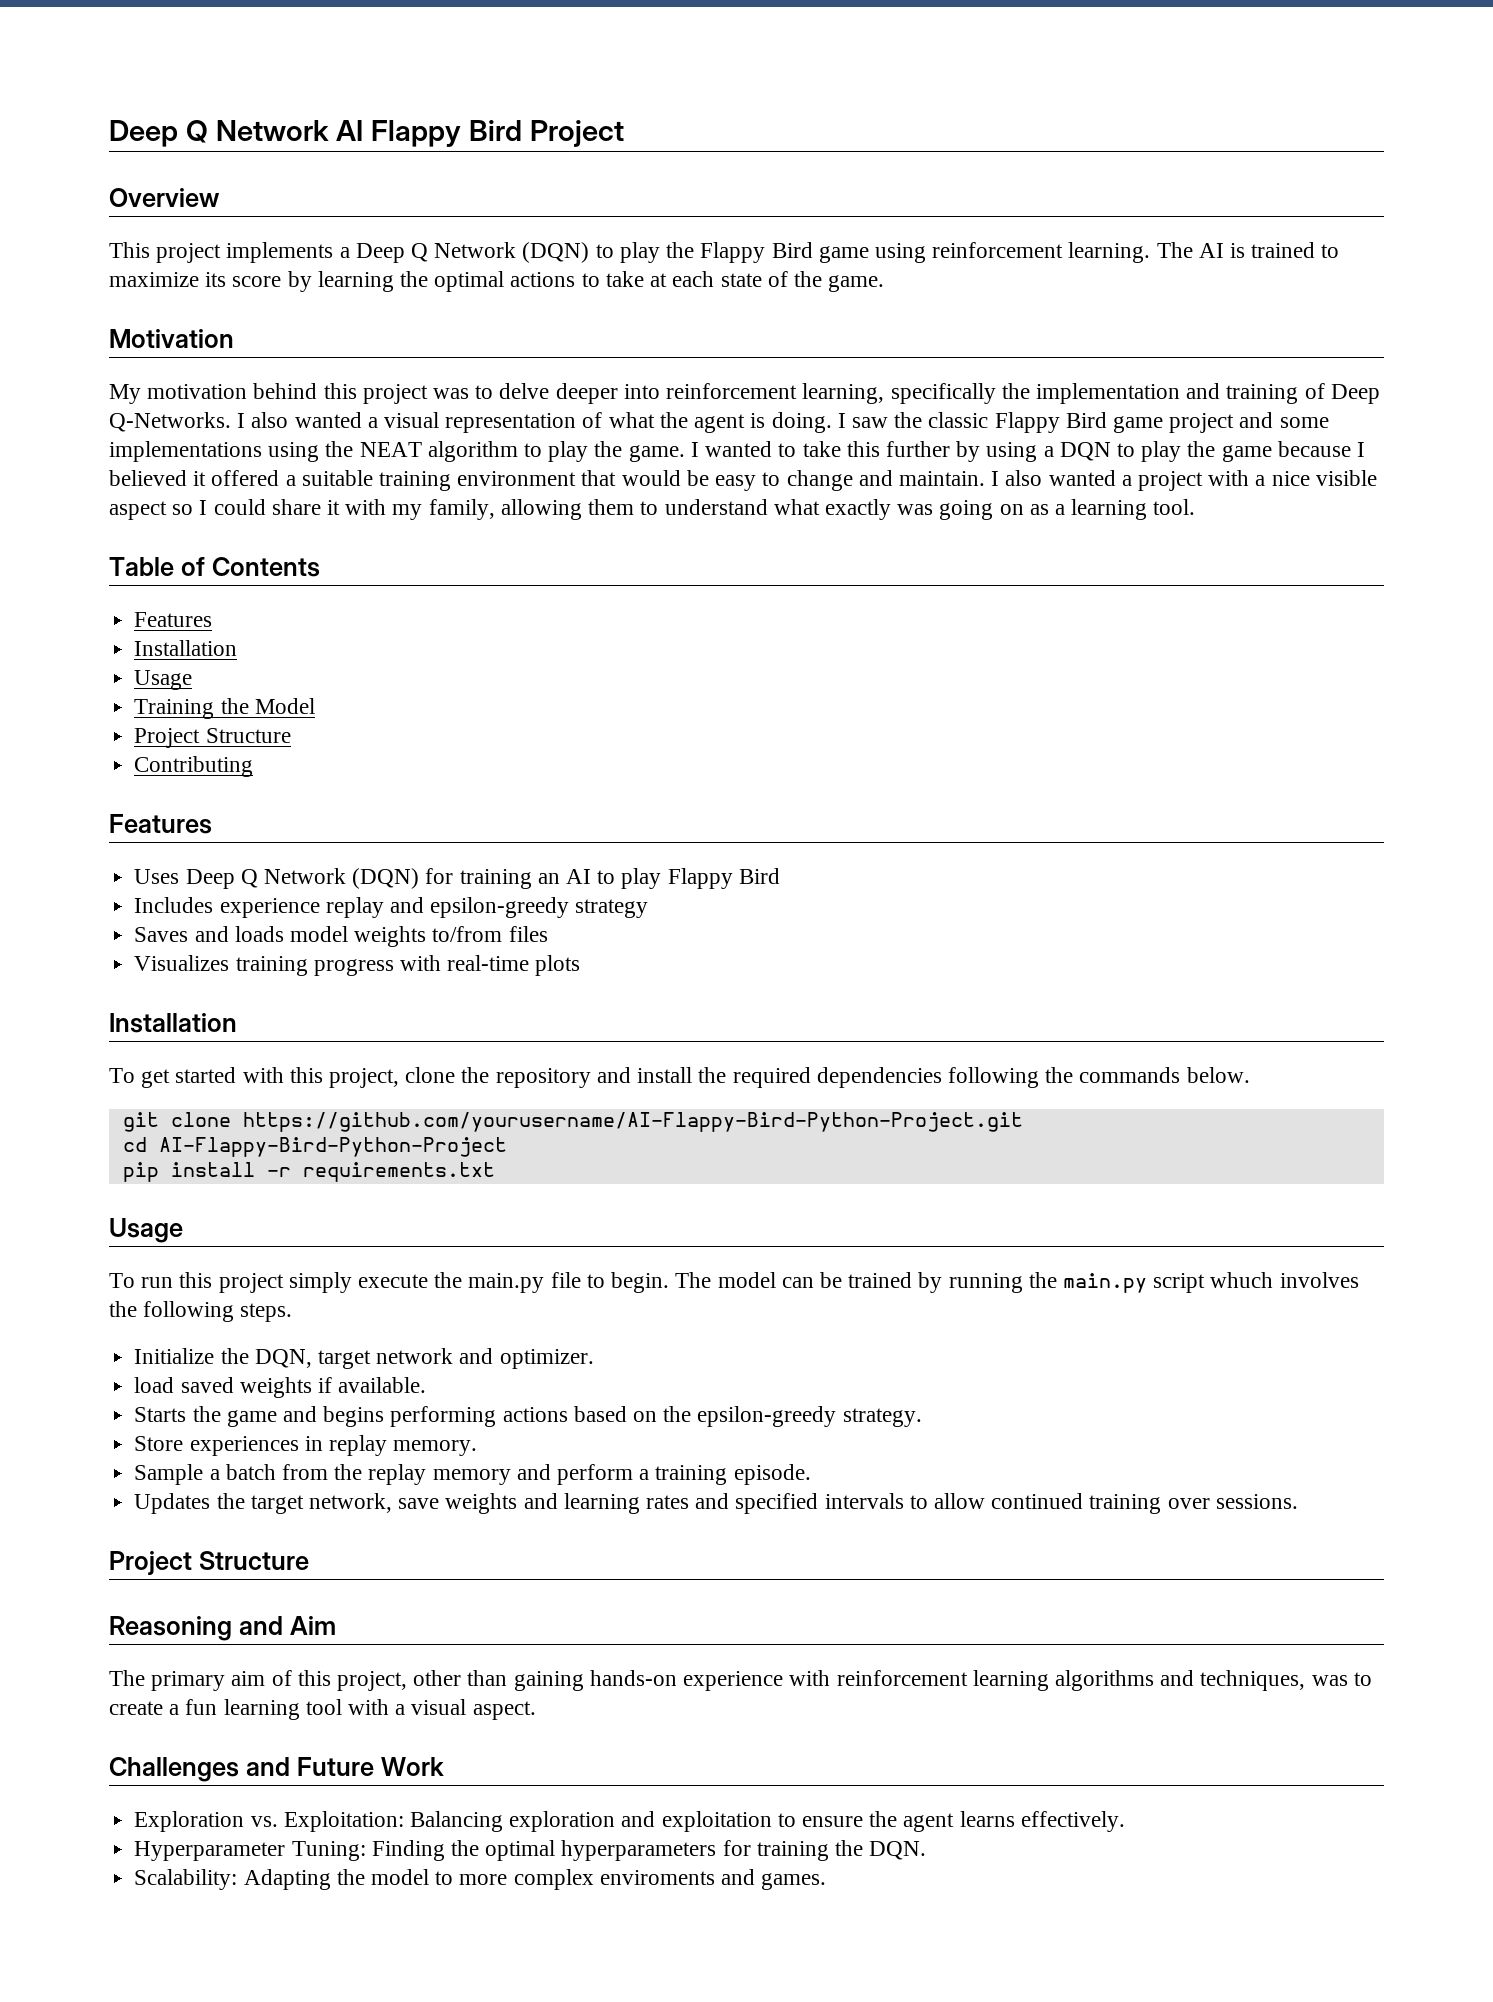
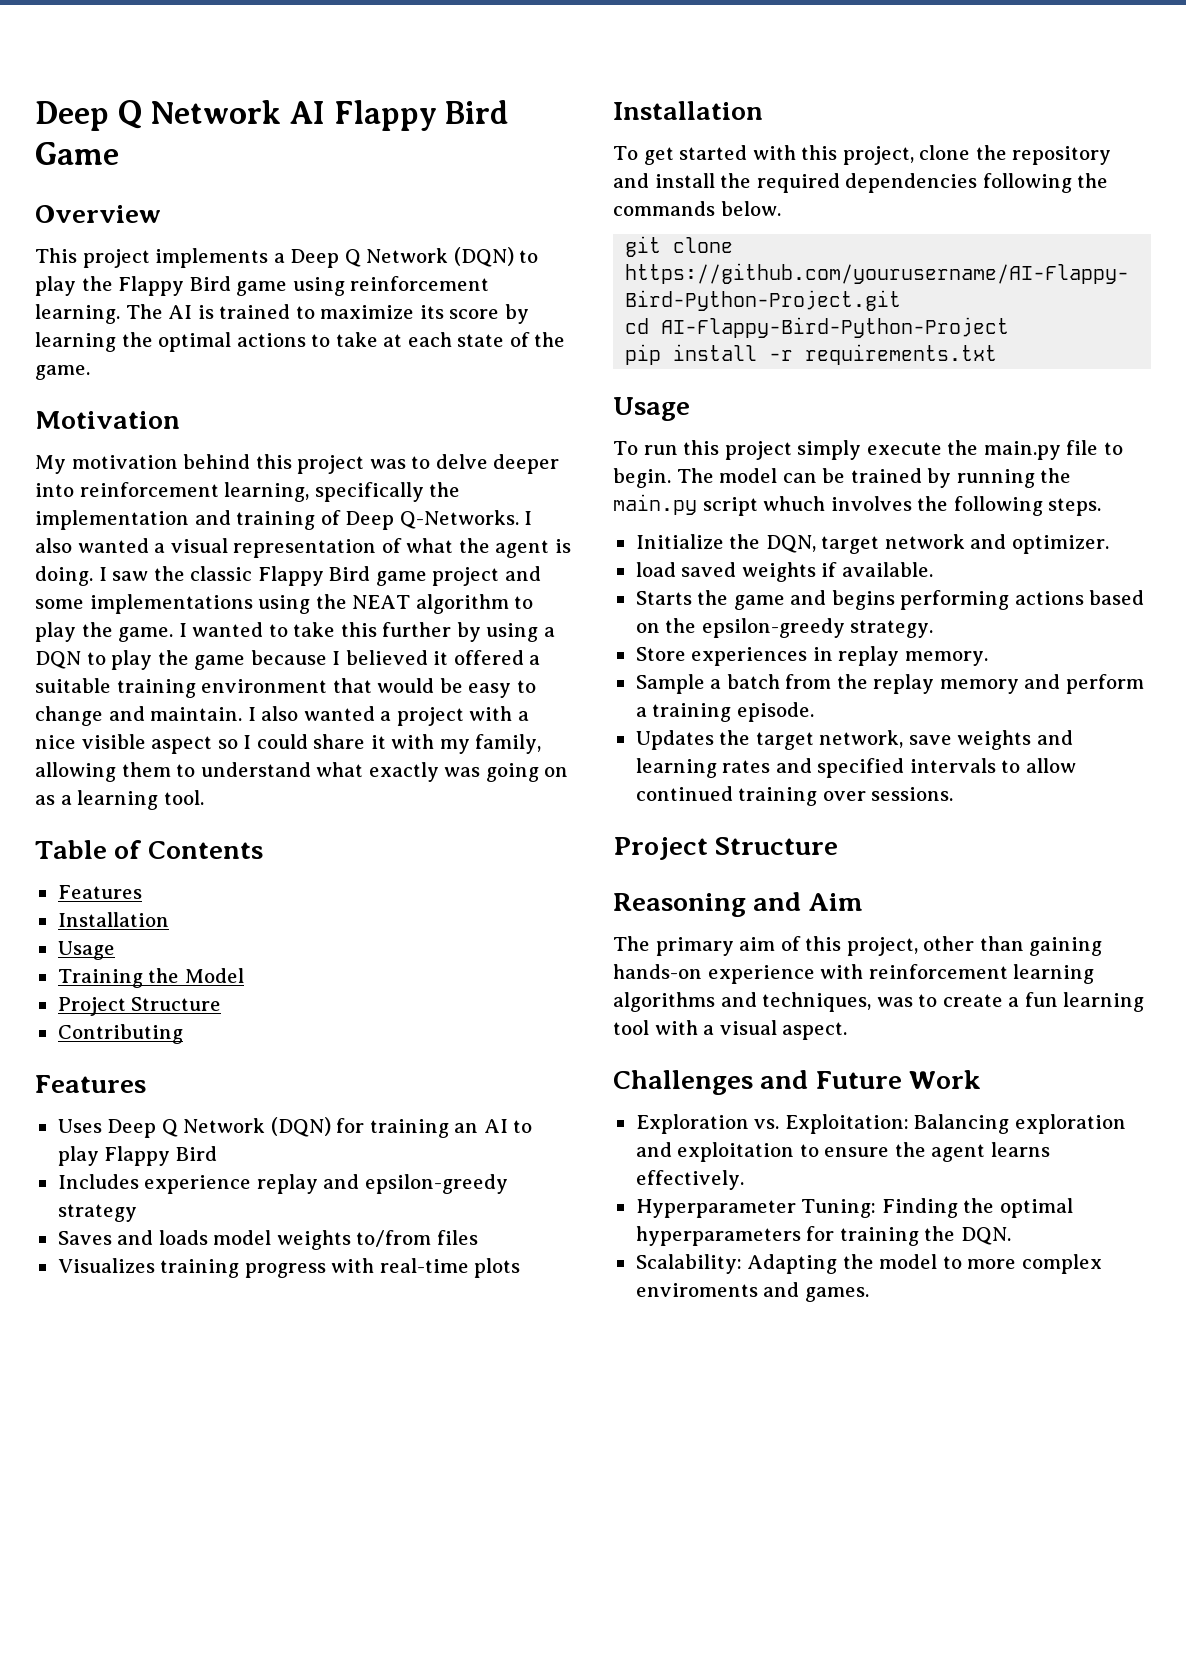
[529,120,624,147] Project -> [35,142,119,165] Game

